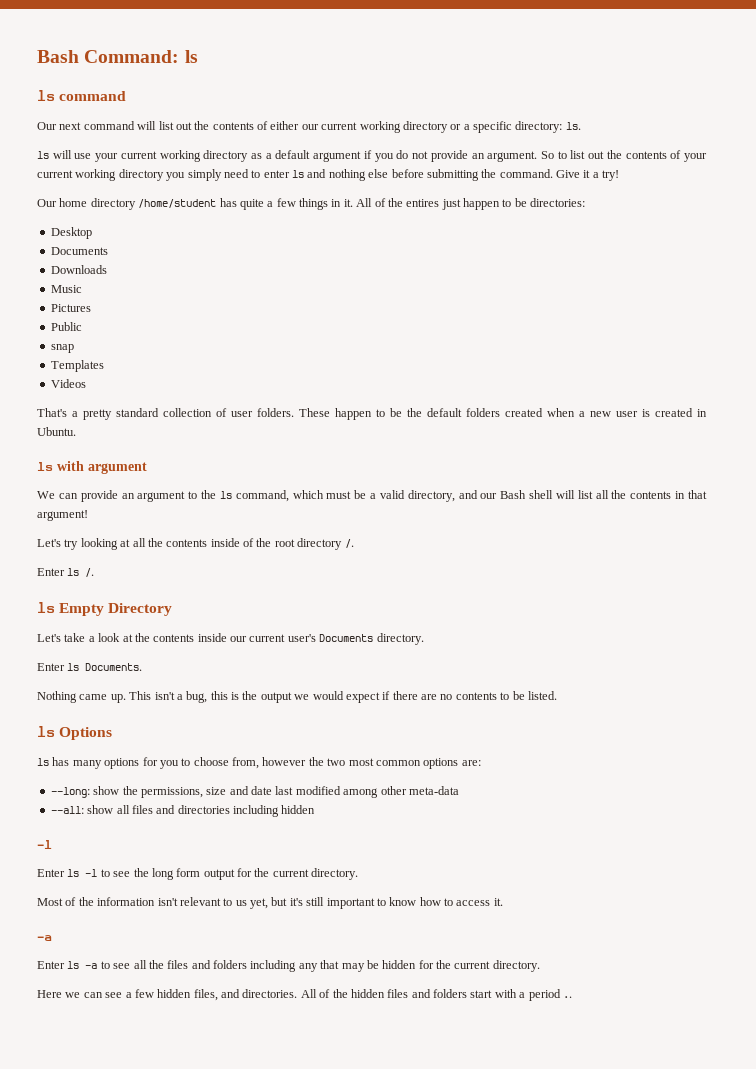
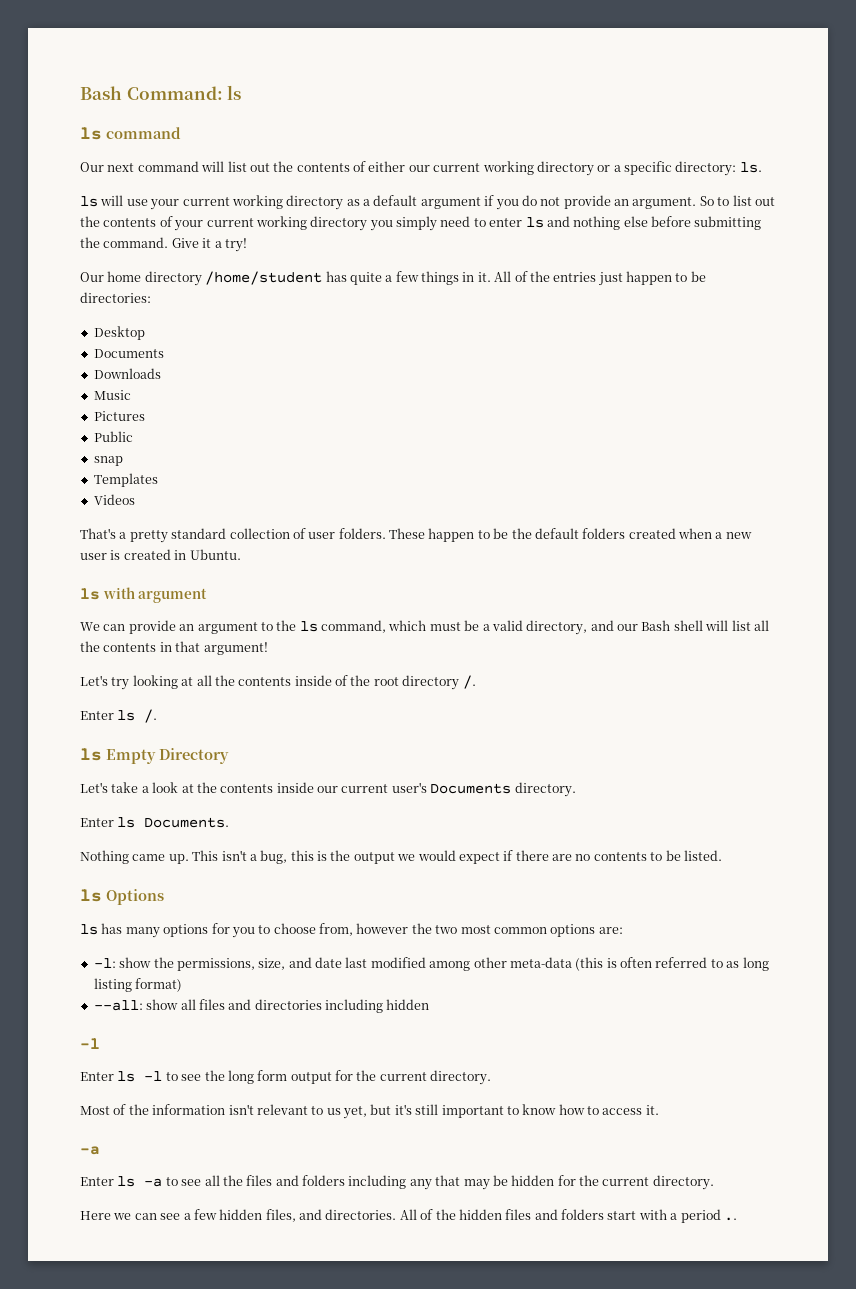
[406,199,440,207] entires -> [553,272,597,282] entries
[50,787,90,798] --long: -> [93,958,116,968] -l:
[206,787,227,795] size -> [258,958,286,970] size,
(459, 790) none -> [575,957,769,971] [93,978,183,992] (this is often referred to as long listing format)

